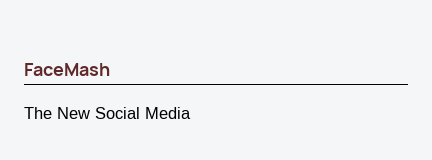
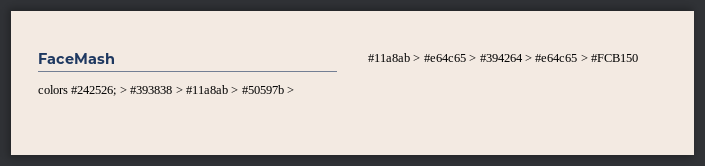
[24,107,191,119] The New Social Media -> [38,85,294,96] [368,53,638,62] colors #242526; > #393838 > #11a8ab > #50597b > #11a8ab > #e64c65 > #394264 > #e64c65 > #FCB150

